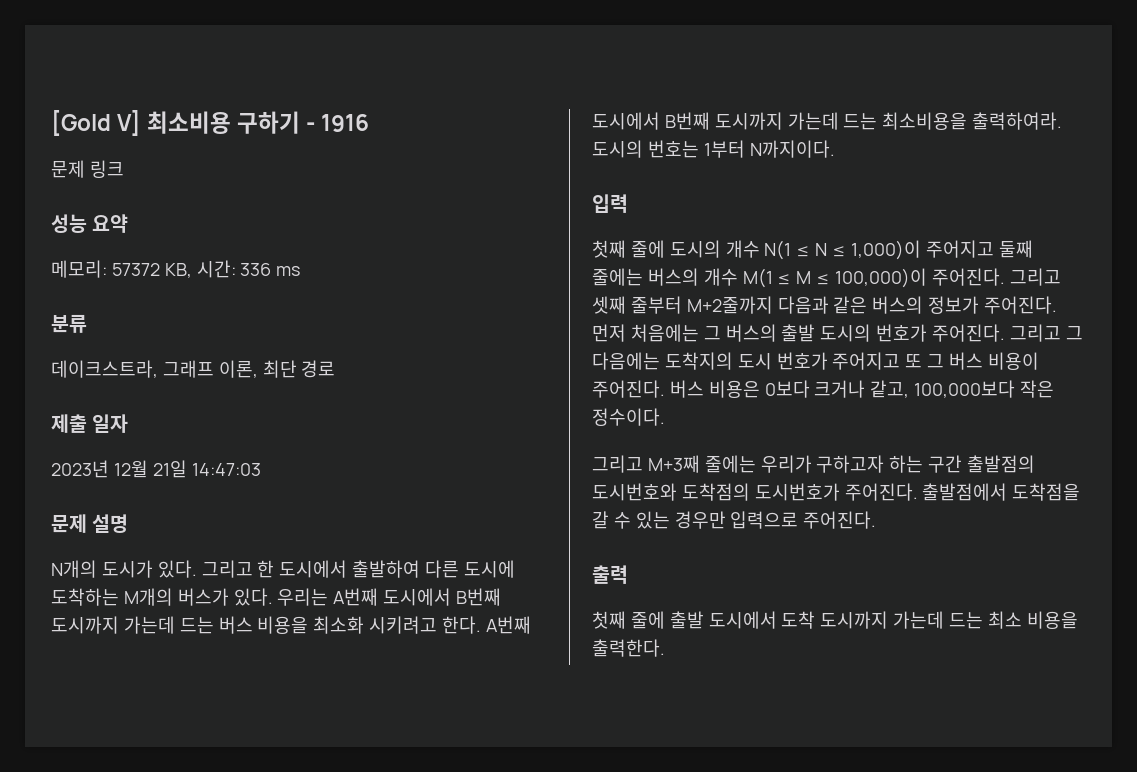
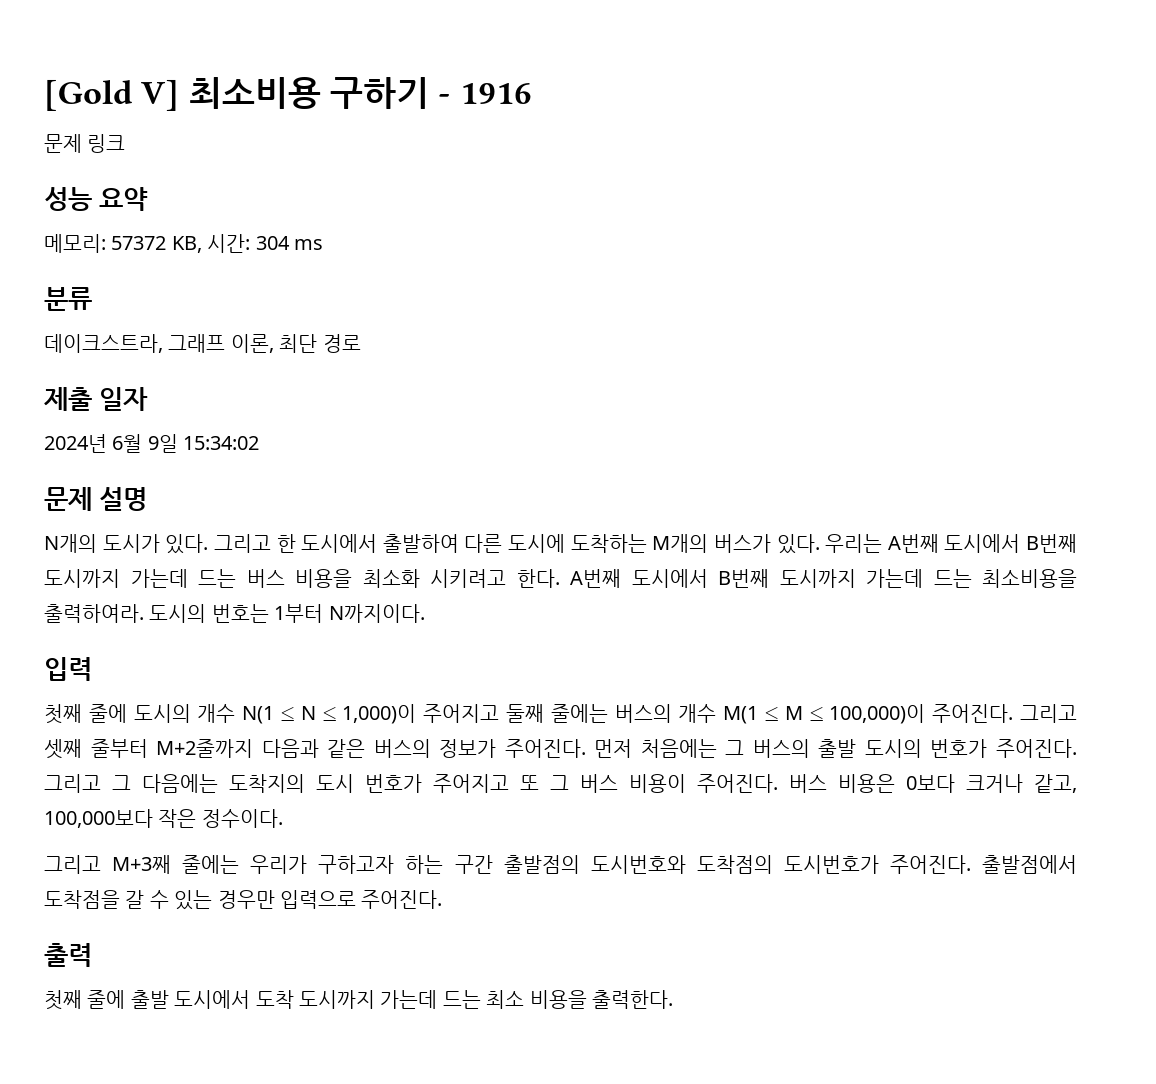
[240,263,272,276] 336 -> [255,236,290,250] 304
[51,460,261,478] 2023년 12월 21일 14:47:03 -> [44,434,260,453] 2024년 6월 9일 15:34:02

